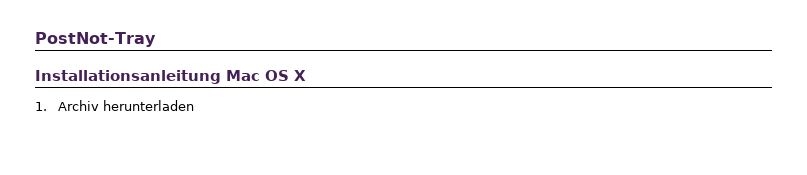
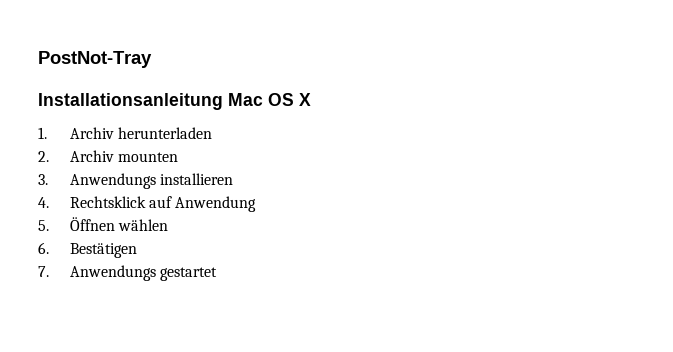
(194, 105) none -> [38,150,179,162] [38,173,234,189] [38,196,257,212] [38,217,169,231] [38,242,137,258] [38,265,218,281] // 2. Archiv mounten // 3. Anwendungs installieren // 4. Rechtsklick auf Anwendung // 5. Öffnen wählen // 6. Bestätigen // 7. Anwendungs gestartet

